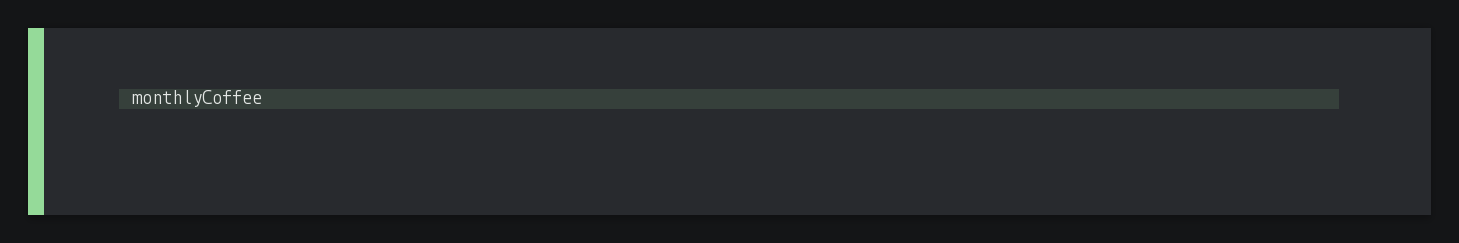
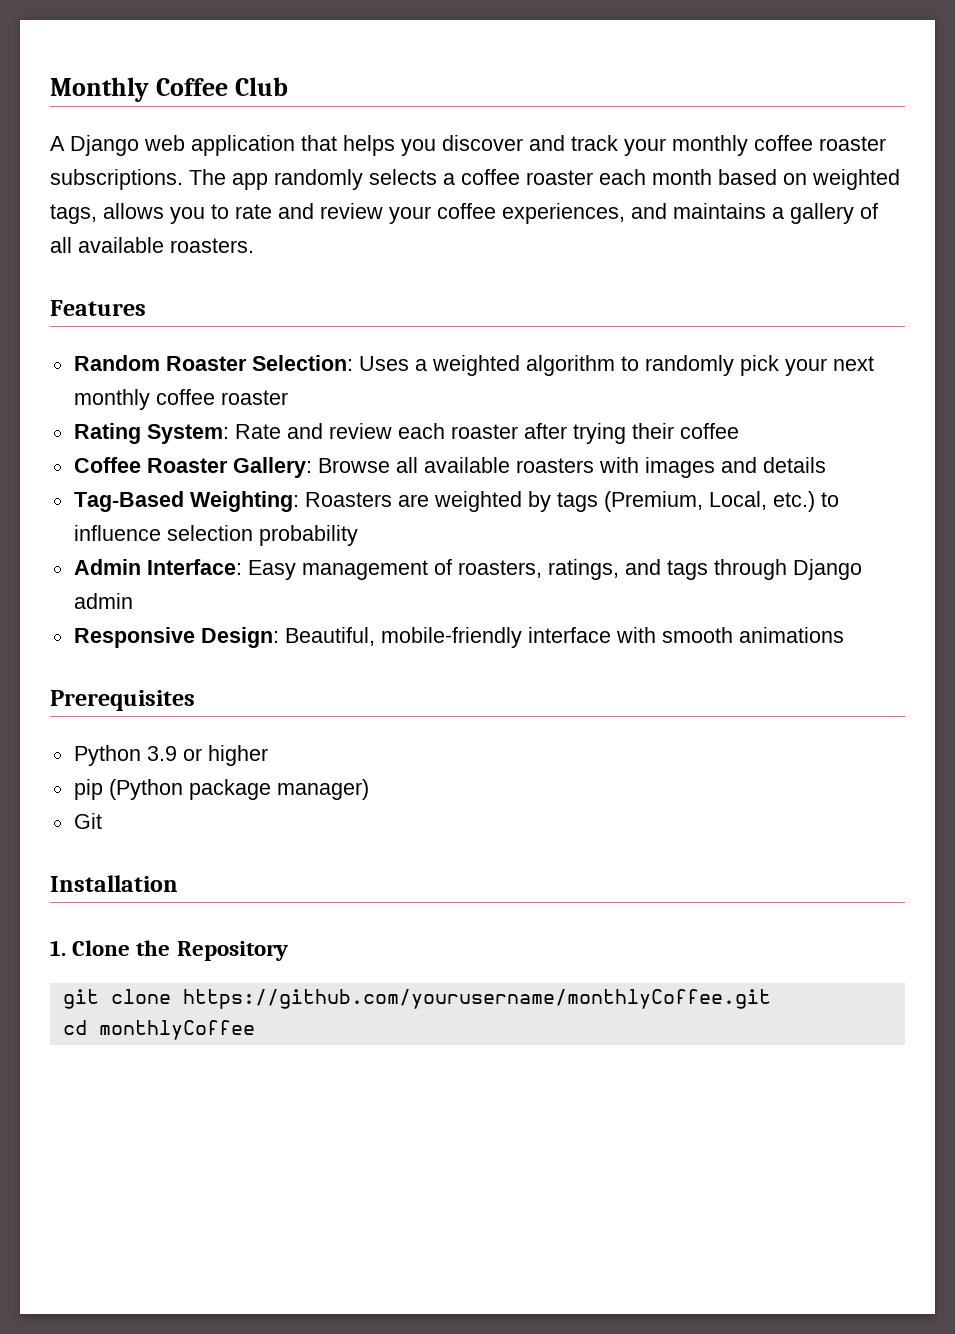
(131, 98) none -> [50,77,288,102] [50,135,886,156] [50,169,900,190] [50,203,878,224] [50,237,254,253] [50,300,146,316] [73,355,874,376] [73,389,288,410] [73,423,739,444] [73,457,826,478] [73,491,839,512] [73,525,358,546] [73,559,862,580] [73,593,133,609] [73,627,844,648] [50,690,195,711] [73,745,268,766] [73,779,369,800] [73,813,102,829] [50,875,178,892] [50,940,288,961] [62,989,771,1009] [62,1020,87,1035] Monthly Coffee Club // A Django web application that helps you discover and track your monthly coffee roaster subscriptions. The app randomly selects a coffee roaster each month based on weighted tags, allows you to rate and review your coffee experiences, and maintains a gallery of all available roasters. // Features // Random Roaster Selection: Uses a weighted algorithm to randomly pick your next monthly coffee roaster // Rating System: Rate and review each roaster after trying their coffee // Coffee Roaster Gallery: Browse all available roasters with images and details // Tag-Based Weighting: Roasters are weighted by tags (Premium, Local, etc.) to influence selection probability // Admin Interface: Easy management of roasters, ratings, and tags through Django admin // Responsive Design: Beautiful, mobile-friendly interface with smooth animations // Prerequisites // Python 3.9 or higher // pip (Python package manager) // Git // Installation // 1. Clone the Repository // git clone https://github.com/yourusername/monthlyCoffee.git // cd

